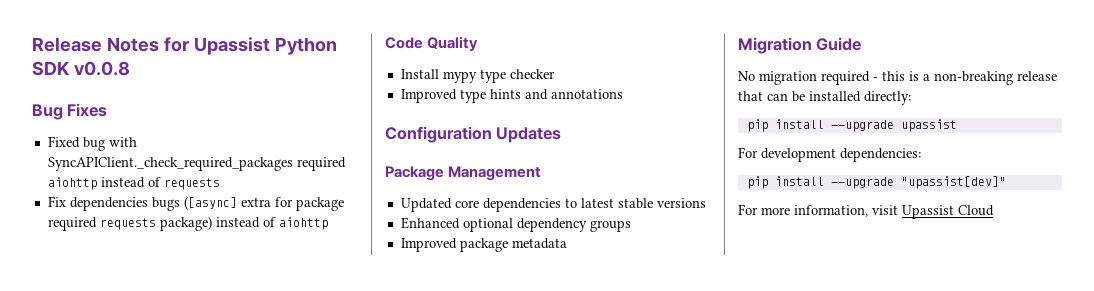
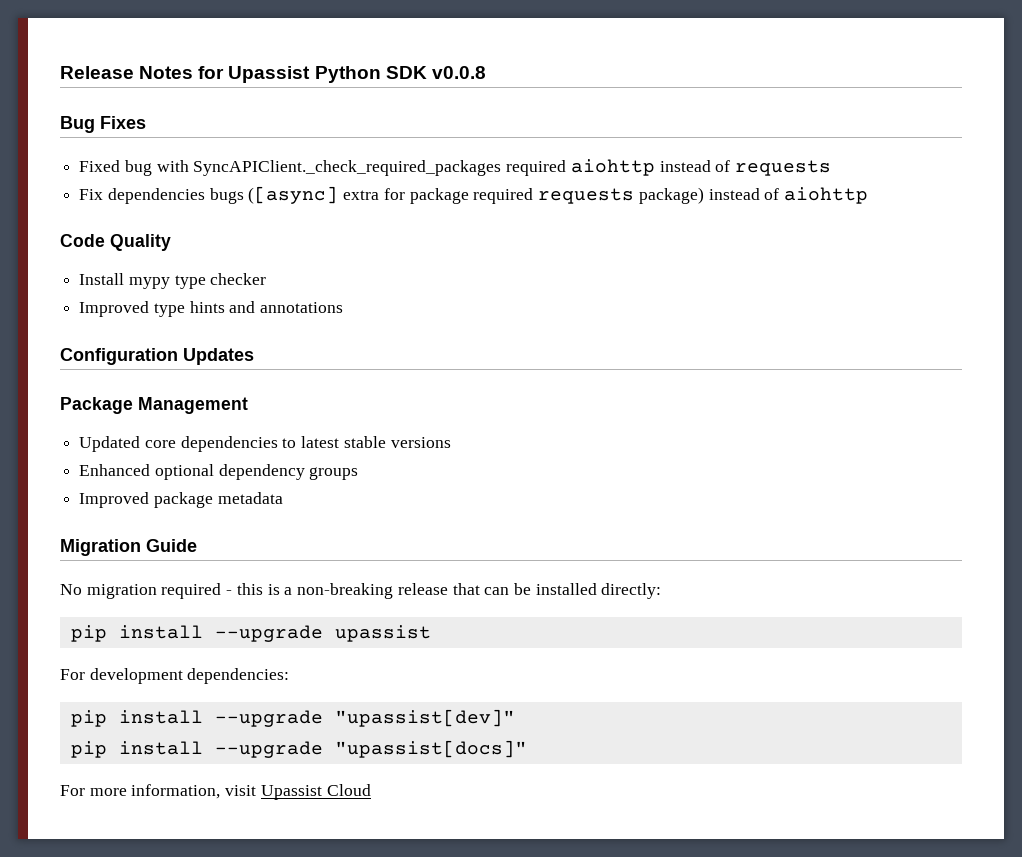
(1006, 182) none -> [70,740,527,758] // pip install --upgrade "upassist[docs]"

